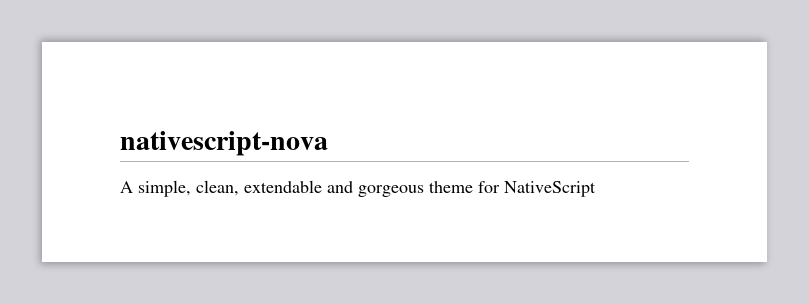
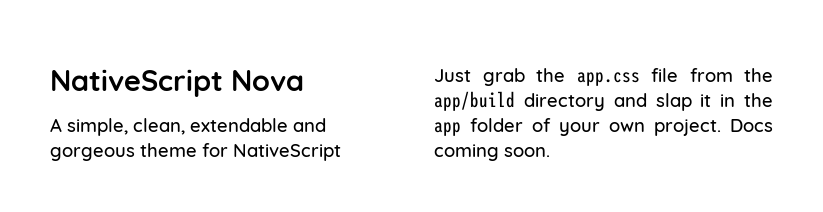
[120,131,328,156] nativescript-nova -> [50,69,304,97] NativeScript Nova
(596, 189) none -> [434,68,773,86] [434,91,773,111] [434,118,773,136] [434,144,550,161] // Just grab the app.css file from the app/build directory and slap it in the app folder of your own project. Docs coming soon.

